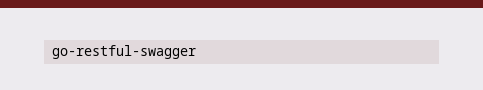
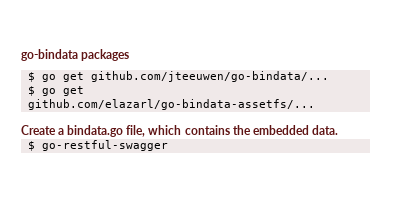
(52, 52) none -> [21,49,130,61] [27,71,329,82] [27,86,84,96] [27,99,315,110] [21,125,338,137] [27,141,35,151] go-bindata packages // $ go get github.com/jteeuwen/go-bindata/... // $ go get github.com/elazarl/go-bindata-assetfs/... // Create a bindata.go file, which contains the embedded data. // $

